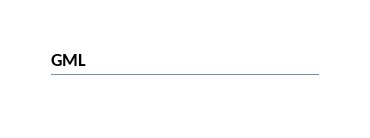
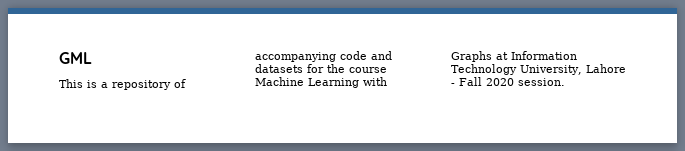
(86, 60) none -> [59,79,186,90] [255,51,392,62] [255,64,387,73] [255,77,387,88] [451,51,577,62] [451,64,626,75] [451,77,565,86] // This is a repository of accompanying code and datasets for the course Machine Learning with Graphs at Information Technology University, Lahore - Fall 2020 session.

